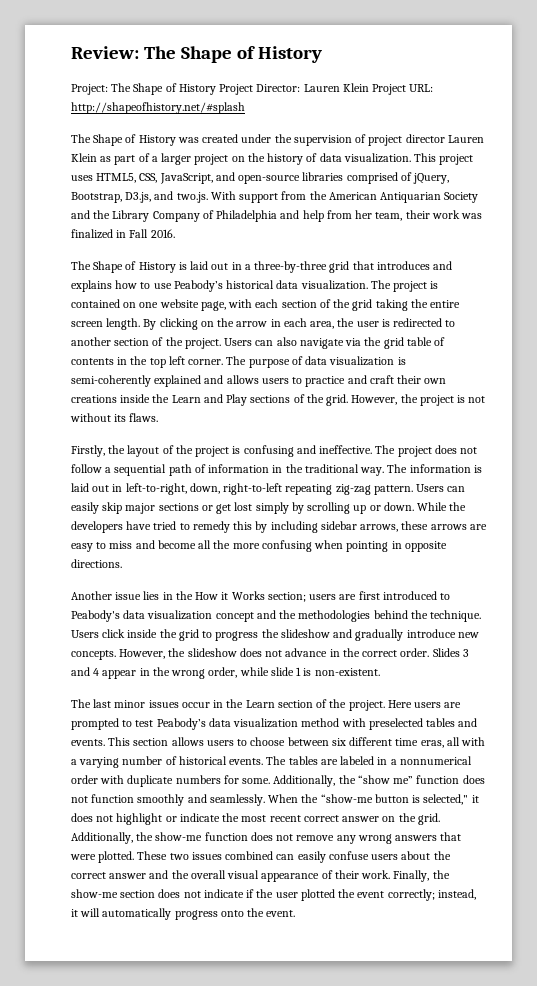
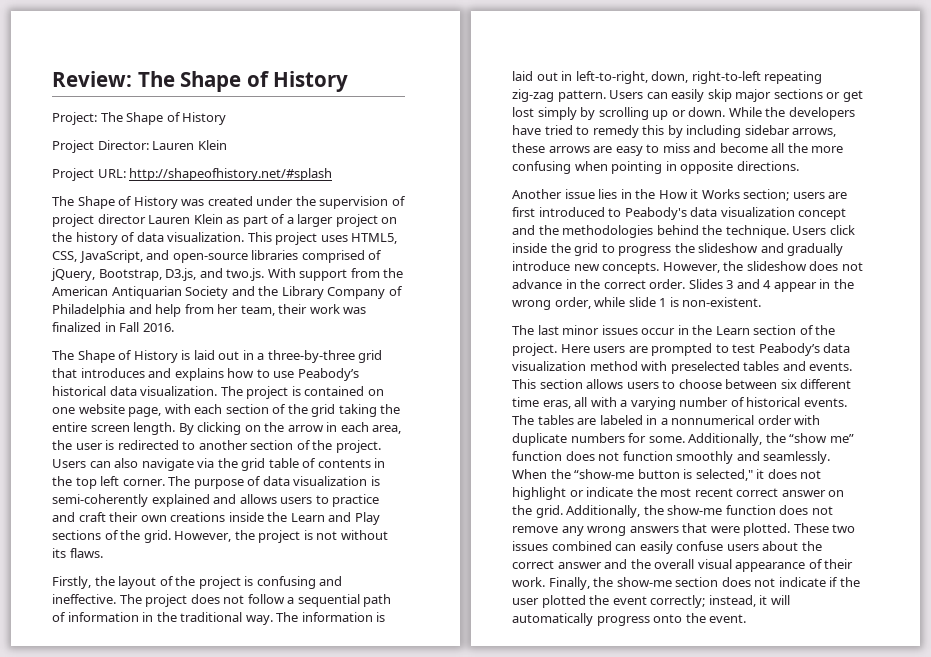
(216, 89) none -> (227, 118) //
(369, 87) none -> (227, 145) //

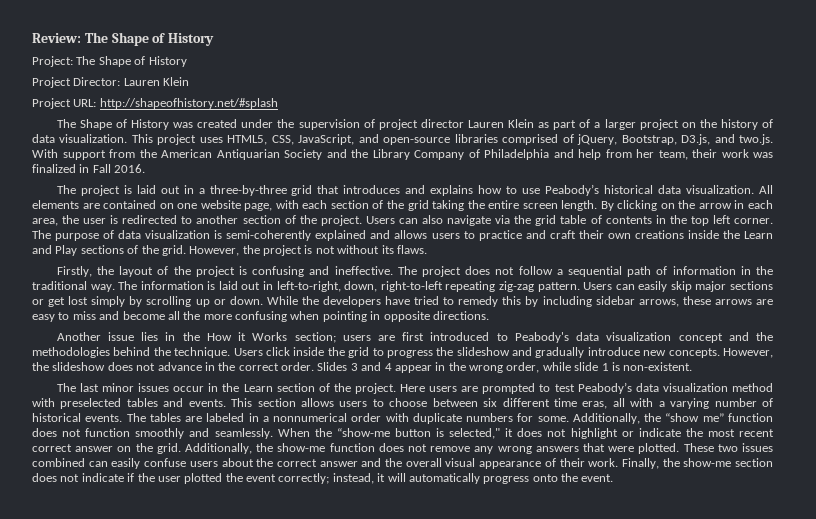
[77,350,178,363] Shape of History -> [80,185,120,196] project
[220,386,301,399] The project is -> [758,185,773,194] [32,200,100,209] All elements are

